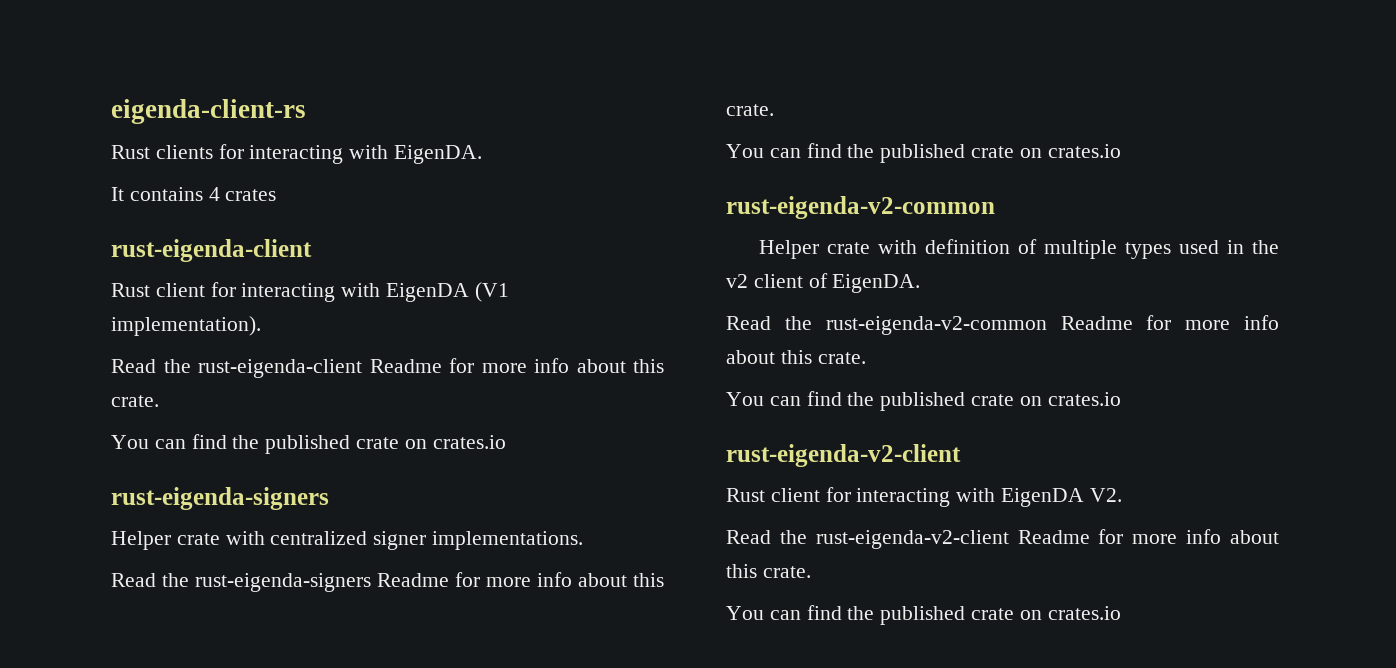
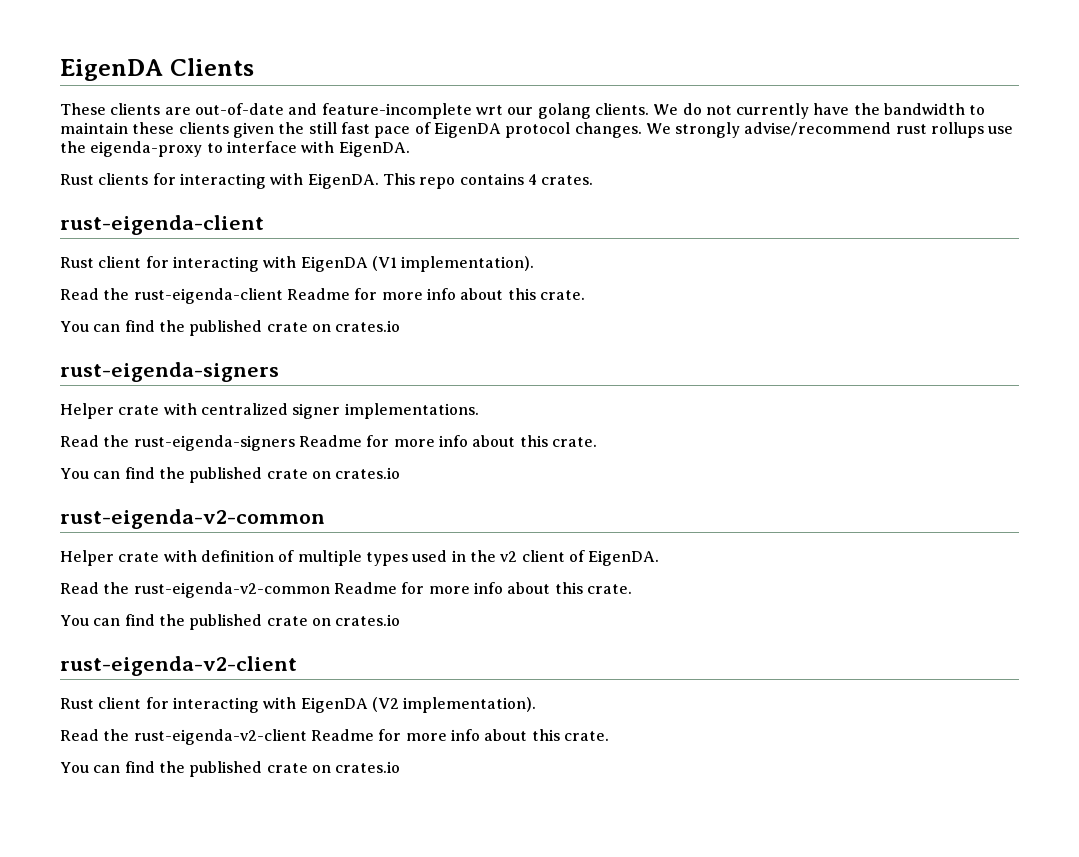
[111,99,306,124] eigenda-client-rs -> [60,58,254,81] [60,103,986,119] [60,122,1014,138] [60,141,410,157] EigenDA Clients // These clients are out-of-date and feature-incomplete wrt our golang clients. We do not currently have the bandwidth to maintain these clients given the still fast pace of EigenDA protocol changes. We strongly advise/recommend rust rollups use the eigenda-proxy to interface with EigenDA.
[111,187,124,201] // It -> [382,173,456,189] This repo
[225,189,277,201] crates -> [541,175,594,185] crates.
[1089,488,1122,502] V2. -> [371,697,537,713] (V2 implementation).

